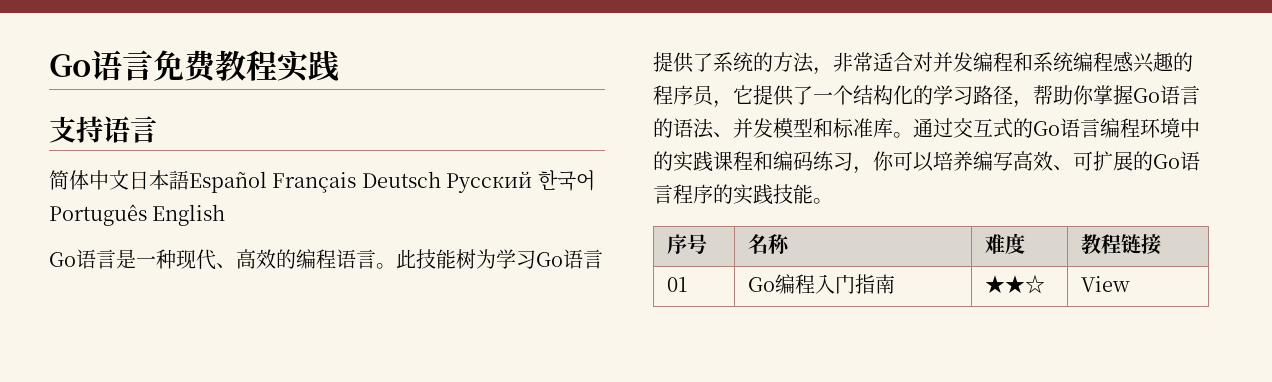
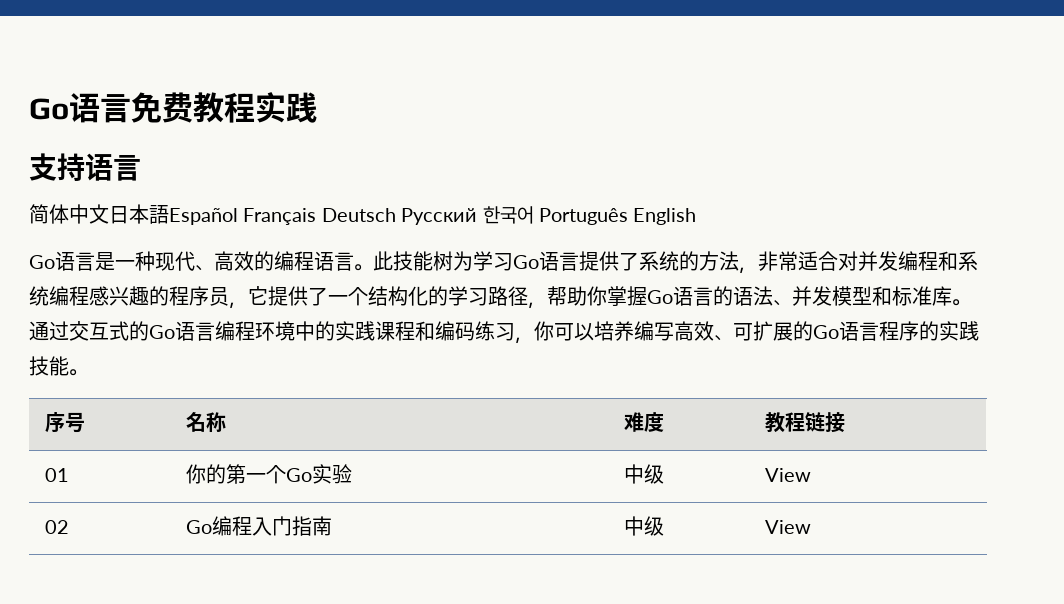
(687, 284) none -> [185,464,352,484] [623,464,664,484] [764,468,811,482] [44,520,69,534] | 你的第一个Go实验 | 中级 | View // 02
[984,274,1045,294] ★★☆ -> [623,516,664,536] 中级

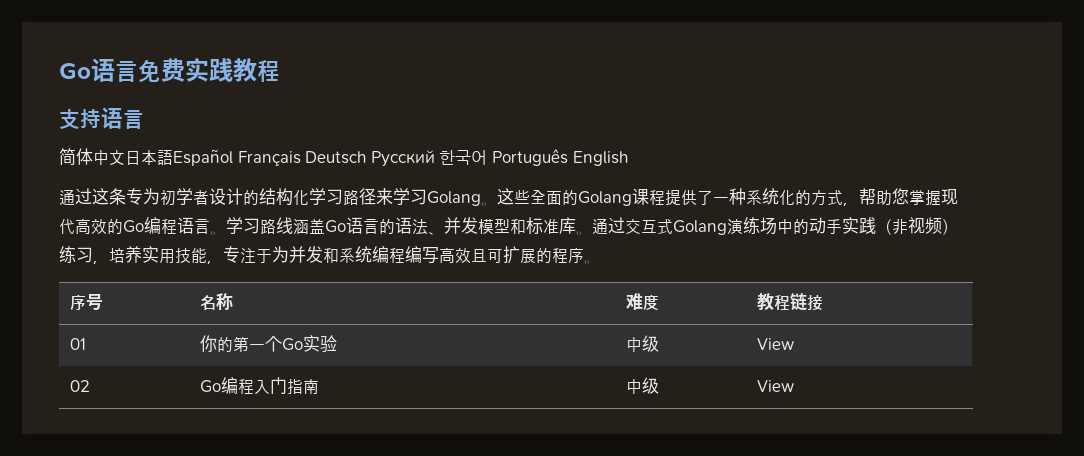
[193,92,317,123] 教程实践 -> [185,58,280,82] 实践教程
[29,251,978,274] [29,286,647,309] Go语言是一种现代、高效的编程语言。此技能树为学习Go语言提供了系统的方法，非常适合对并发编程和系统编程感兴趣的程序员，它提供了一个结构化的学习路径，帮助你掌握 -> [59,188,958,206] [59,217,325,235] 通过这条专为初学者设计的结构化学习路径来学习Golang。这些全面的Golang课程提供了一种系统化的方式，帮助您掌握现代高效的Go编程语言。学习路线涵盖
[129,321,634,344] 的Go语言编程环境中的实践课程和编码练习，你可以培养 -> [673,217,958,235] [59,246,405,264] Golang演练场中的动手实践（非视频）练习，培养实用技能，专注于为并发和系统编程
[714,335,733,341] 、 -> [471,249,487,262] 且
[813,321,979,341] [29,356,69,376] Go语言程序的实践技能 -> [552,248,584,263] 程序

